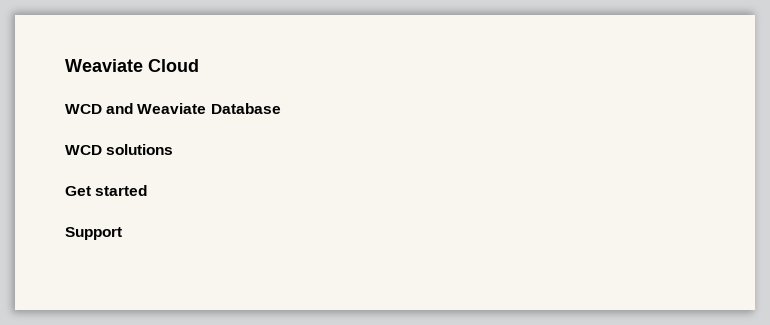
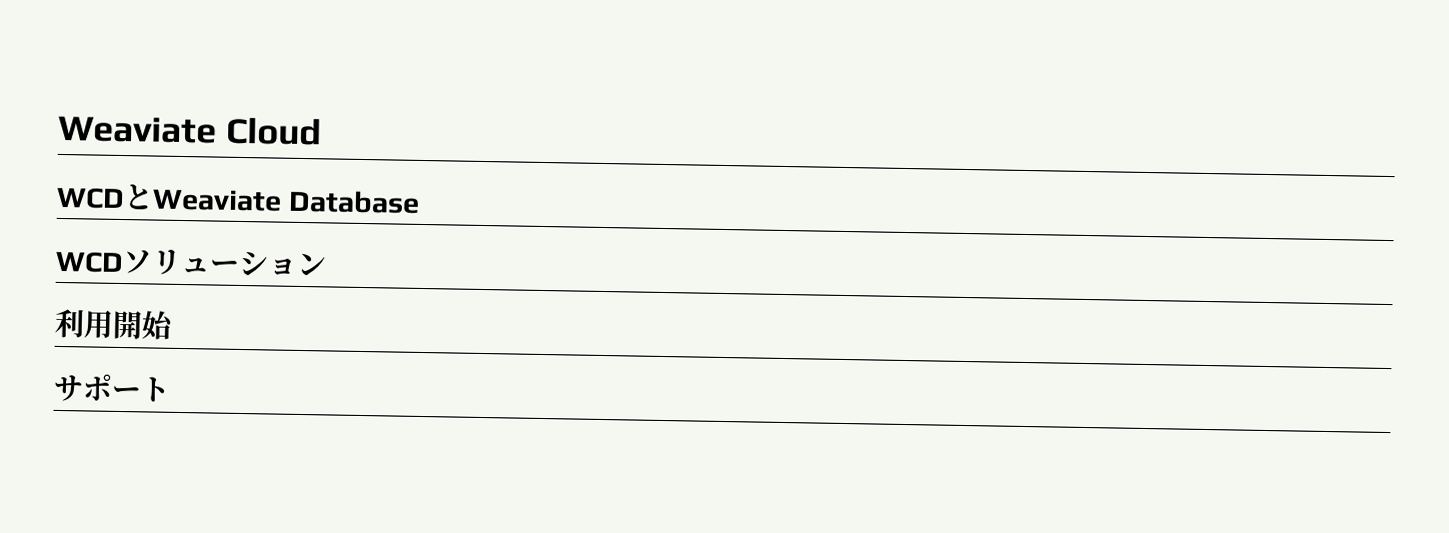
[106,103,134,114] and -> [123,184,154,210] と
[106,144,174,155] [65,185,148,196] [65,227,122,240] solutions // Get started // Support -> [122,249,327,276] [54,308,175,340] [53,373,171,402] ソリューション // 利用開始 // サポート

